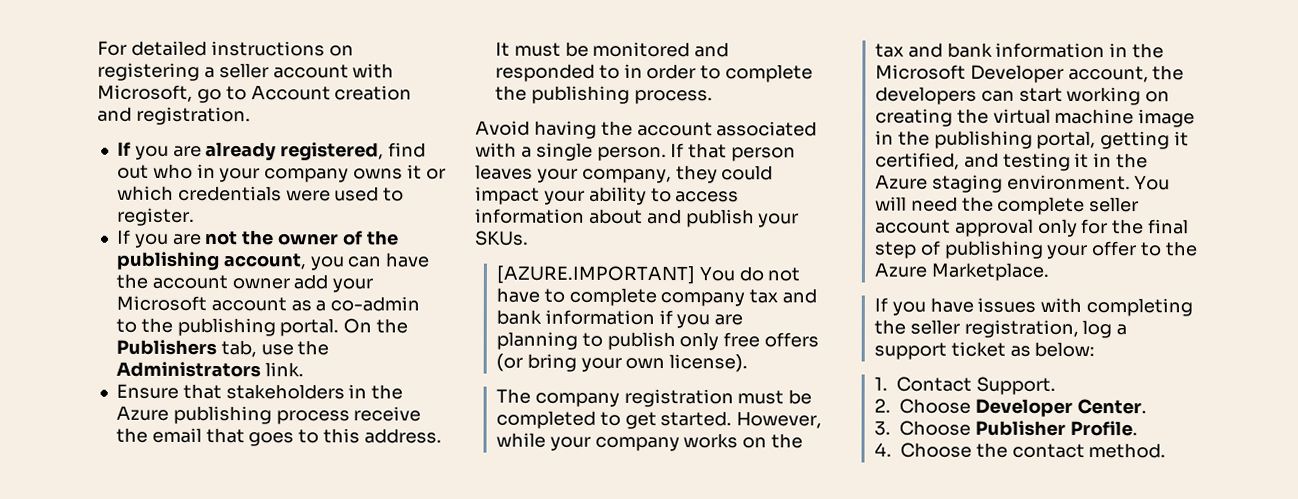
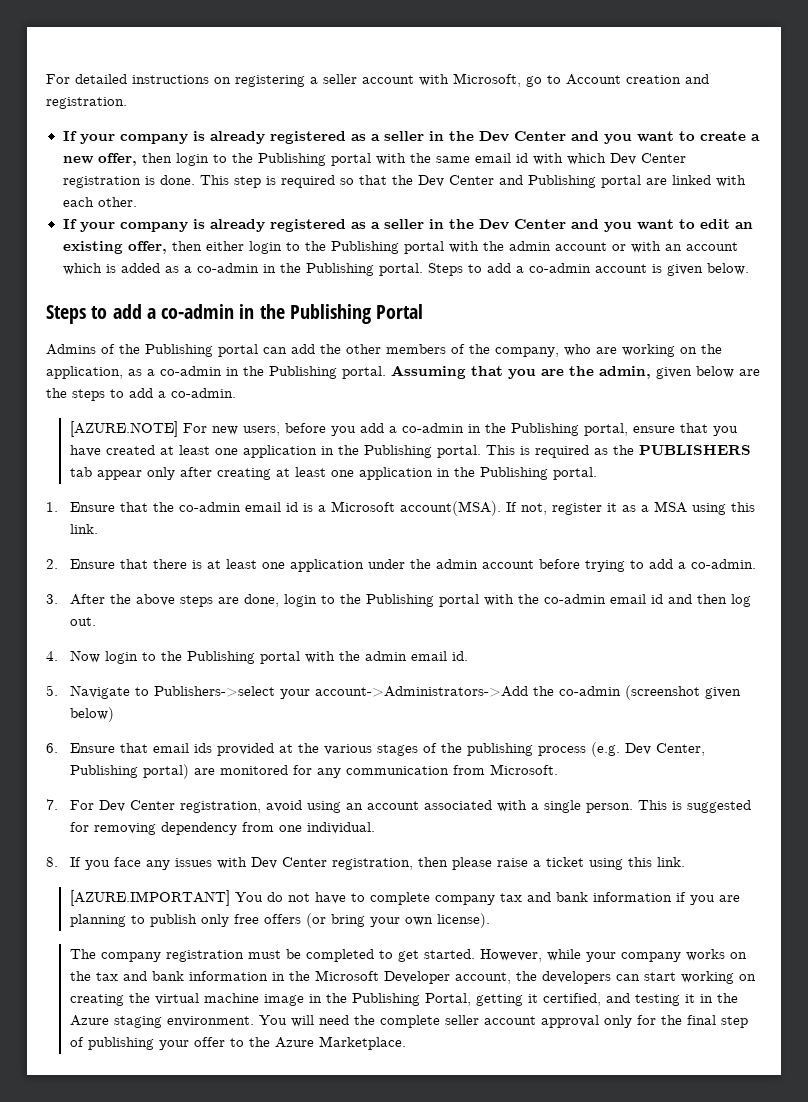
[134,141,427,161] [116,163,446,183] [116,185,405,202] [116,207,195,226] [116,229,399,248] [115,251,430,271] [115,273,374,293] [115,295,421,312] [115,317,409,337] [115,339,330,358] [115,361,304,378] [115,383,404,400] [115,405,422,425] [115,427,442,447] [494,41,730,58] [494,63,814,83] [494,85,713,105] [475,120,633,139] you are already registered, find out who in your company owns it or which credentials were used to register. // If you are not the owner of the publishing account, you can have the account owner add your Microsoft account as a co-admin to the publishing portal. On the Publishers tab, use the Administrators link. // Ensure that stakeholders in the Azure publishing process receive the email that goes to this address. It must be monitored and responded to in order to complete the publishing process. // Avoid having the -> [79,131,760,144] [62,153,686,166] [62,175,746,188] [62,197,137,207] [62,219,753,232] [62,241,738,254] [62,263,749,276] [46,304,424,324] [46,344,722,357] [46,365,760,379] [46,388,236,401] [69,421,738,437] [69,445,751,458] [69,467,597,480] [46,501,755,516] [69,524,98,534] [46,559,756,572] [46,594,751,607] [69,617,96,626] [46,650,468,664] [46,685,741,700] [69,707,114,722] [46,742,705,757] [69,764,558,779] [46,799,363,813] your company is already registered as a seller in the Dev Center and you want to create a new offer, then login to the Publishing portal with the same email id with which Dev Center registration is done. This step is required so that the Dev Center and Publishing portal are linked with each other. // If your company is already registered as a seller in the Dev Center and you want to edit an existing offer, then either login to the Publishing portal with the admin account or with an account which is added as a co-admin in the Publishing portal. Steps to add a co-admin account is given below. // Steps to add a co-admin in the Publishing Portal // Admins of the Publishing portal can add the other members of the company, who are working on the application, as a co-admin in the Publishing portal. Assuming that you are the admin, given below are the steps to add a co-admin. // [AZURE.NOTE] For new users, before you add a co-admin in the Publishing portal, ensure that you have created at least one application in the Publishing portal. This is required as the PUBLISHERS tab appear only after creating at least one application in the Publishing portal. // 1. Ensure that the co-admin email id is a Microsoft account(MSA). If not, register it as a MSA using this link. // 2. Ensure that there is at least one application under the admin account before trying to add a co-admin. // 3. After the above steps are done, login to the Publishing portal with the co-admin email id and then log out. // 4. Now login to the Publishing portal with the admin email id. // 5. Navigate to Publishers->select your account->Administrators->Add the co-admin (screenshot given below) // 6. Ensure that email ids provided at the various stages of the publishing process (e.g. Dev Center, Publishing portal) are monitored for any communication from Microsoft. // 7. For Dev Center registration, avoid using an
[670,143,797,162] [475,164,774,184] [475,186,740,205] [475,208,800,228] [475,230,529,246] If that person leaves your company, they could impact your ability to access information about and publish your SKUs. -> [637,800,751,813] [69,822,375,835] [46,857,685,870] This is suggested for removing dependency from one individual. // 8. If you face any issues with Dev Center registration, then please raise a ticket using this link.
[933,130,1097,150] publishing portal, -> [351,993,471,1006] Publishing Portal,
[873,297,1194,317] [873,319,1128,339] [873,341,1096,360] [873,376,1056,395] [873,398,1147,417] [873,420,1138,437] [873,442,1167,459] // If you have issues with completing the seller registration, log a support ticket as below: // 1. Contact Support. // 2. Choose Developer Center. // 3. Choose Publisher Profile. // 4. Choose the contact method. -> (406, 1043) none

